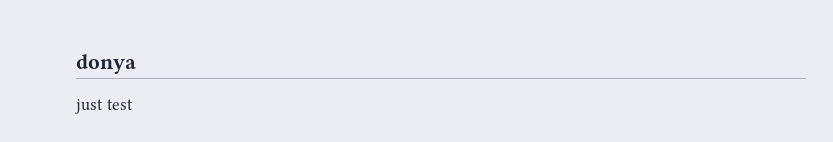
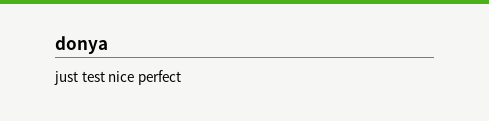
(133, 104) none -> [108,70,181,85] nice perfect

